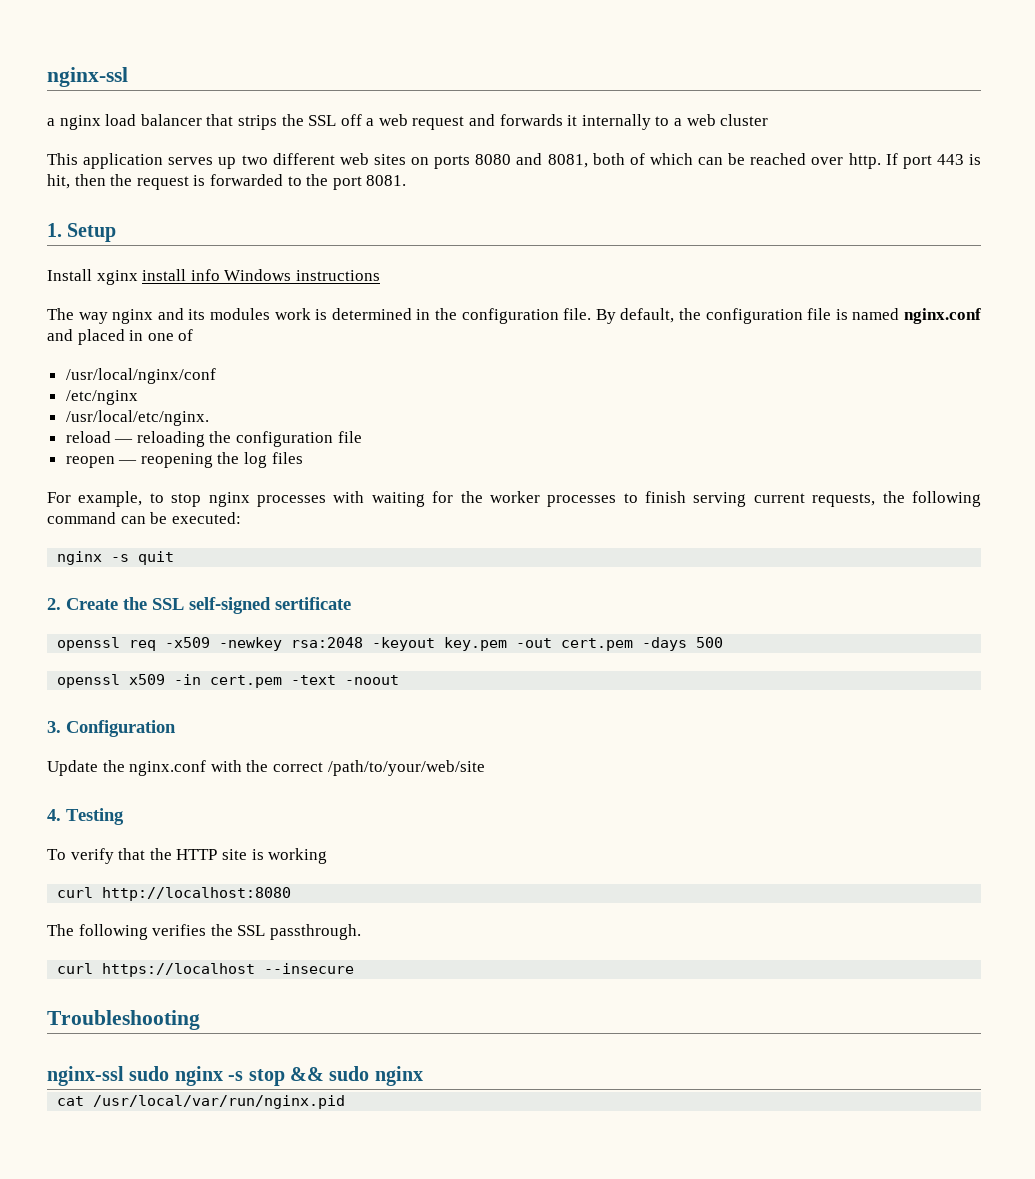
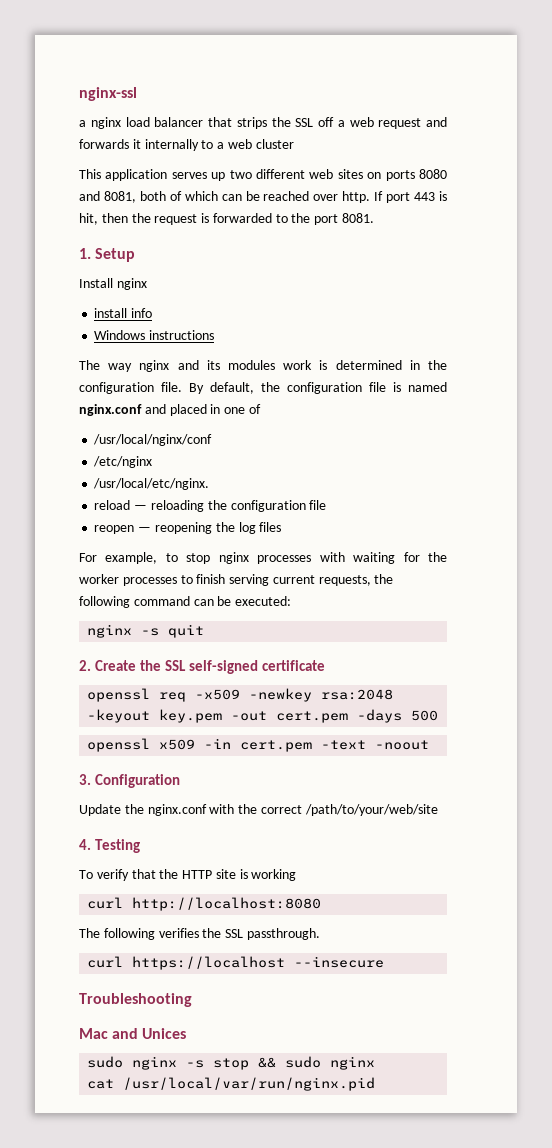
[96,270,138,285] xginx -> [116,278,147,290] nginx //
(220, 275) none -> (153, 313) //
[275,597,351,610] sertificate -> [261,660,325,671] certificate
[47,1066,124,1086] nginx-ssl -> [79,1028,187,1039] Mac and Unices //

